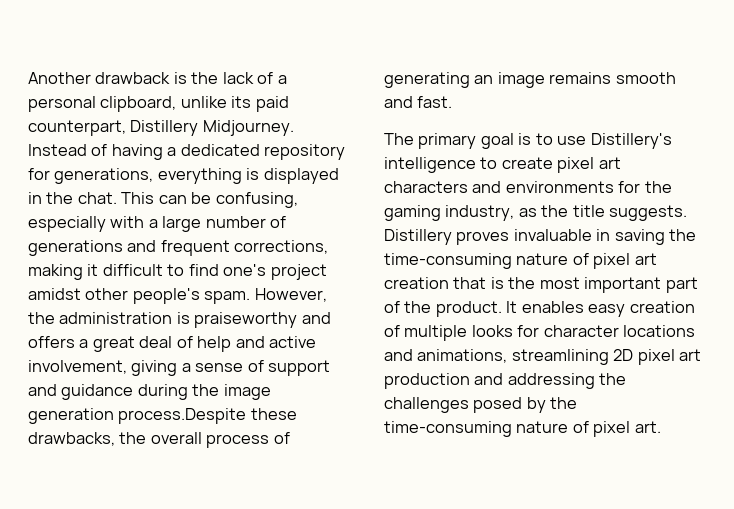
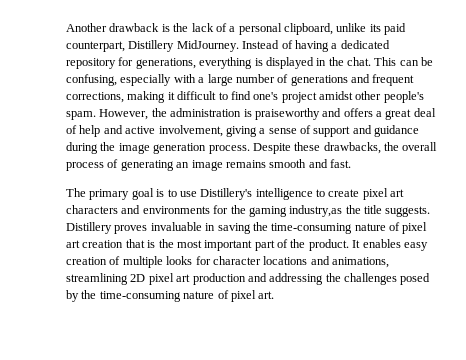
[202,120,294,136] Midjourney. -> [176,40,239,52] MidJourney.
[118,408,247,424] process.Despite -> [208,143,291,154] process. Despite
[445,205,537,221] industry, as -> [289,205,343,217] industry,as

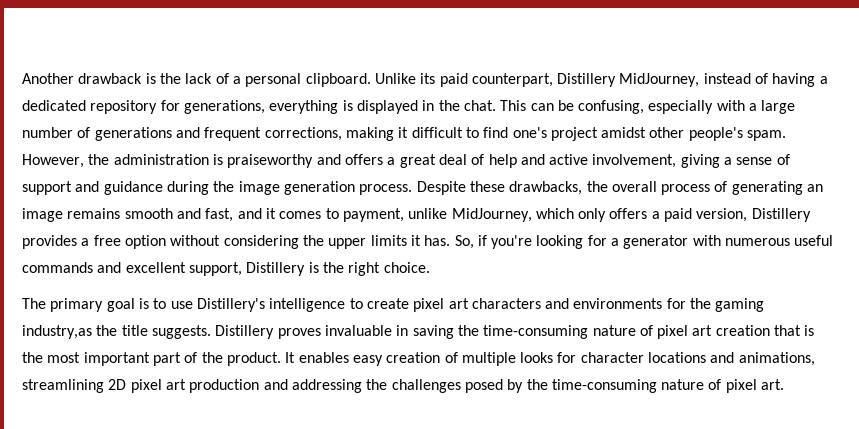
[284,23,367,35] clipboard, unlike -> [305,73,416,87] clipboard. Unlike
[176,40,280,52] MidJourney. Instead -> [619,73,751,87] MidJourney, instead
[330,159,351,168] fast. -> [205,208,811,222] [22,235,834,249] [22,262,430,276] fast, and it comes to payment, unlike MidJourney, which only offers a paid version, Distillery provides a free option without considering the upper limits it has. So, if you're looking for a generator with numerous useful commands and excellent support, Distillery is the right choice.

